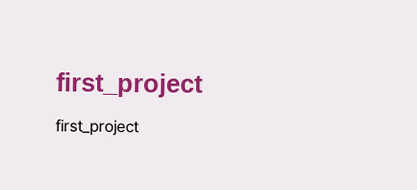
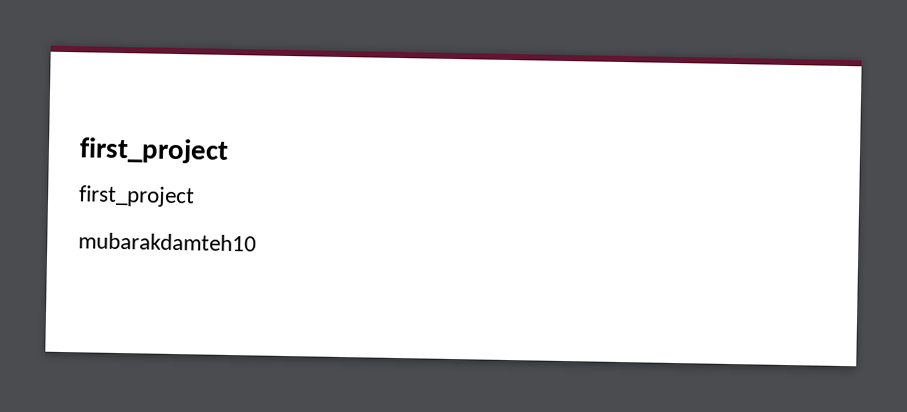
(139, 128) none -> [78,232,257,252] // mubarakdamteh10

